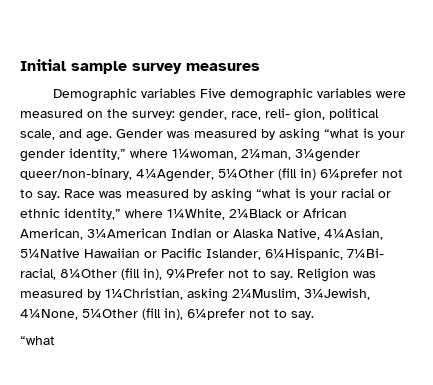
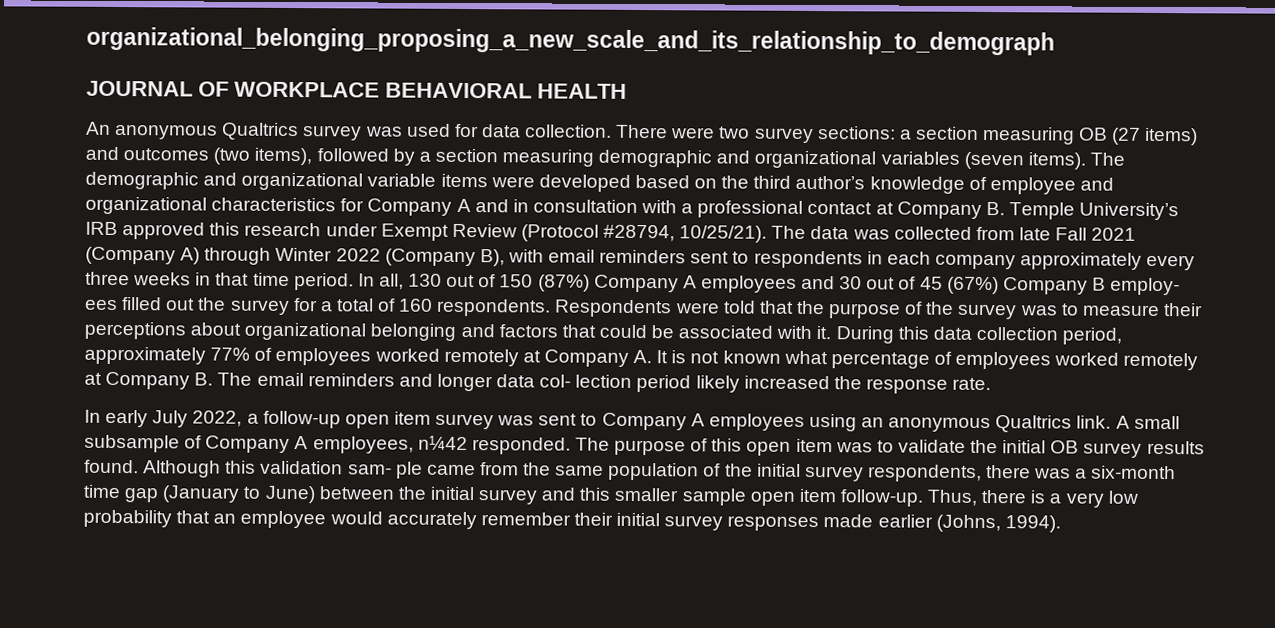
[20,59,260,74] [53,88,407,102] [20,108,379,122] [20,128,405,142] [20,148,360,162] [20,168,403,182] [20,188,391,202] [20,208,347,220] [20,228,383,240] [20,248,384,260] [20,268,376,282] [20,288,370,302] [20,308,314,320] [20,336,55,345] Initial sample survey measures // Demographic variables Five demographic variables were measured on the survey: gender, race, reli- gion, political scale, and age. Gender was measured by asking “what is your gender identity,” where 1¼woman, 2¼man, 3¼gender queer/non-binary, 4¼Agender, 5¼Other (fill in) 6¼prefer not to say. Race was measured by asking “what is your racial or ethnic identity,” where 1¼White, 2¼Black or African American, 3¼American Indian or Alaska Native, 4¼Asian, 5¼Native Hawaiian or Pacific Islander, 6¼Hispanic, 7¼Bi- racial, 8¼Other (fill in), 9¼Prefer not to say. Religion was measured by 1¼Christian, asking 2¼Muslim, 3¼Jewish, 4¼None, 5¼Other (fill in), 6¼prefer not to say. // “what -> [86,26,1055,56] [86,80,627,99] [86,121,1199,146] [85,146,1125,170] [85,171,1114,195] [85,196,1180,221] [85,221,1137,243] [85,246,1196,271] [85,271,1181,296] [85,297,1203,320] [84,321,1123,345] [84,346,1199,371] [84,371,992,394] [84,409,1180,433] [84,434,1205,458] [84,459,1177,482] [83,484,1138,508] [83,509,1061,533] organizational_belonging_proposing_a_new_scale_and_its_relationship_to_demograph // JOURNAL OF WORKPLACE BEHAVIORAL HEALTH // An anonymous Qualtrics survey was used for data collection. There were two survey sections: a section measuring OB (27 items) and outcomes (two items), followed by a section measuring demographic and organizational variables (seven items). The demographic and organizational variable items were developed based on the third author’s knowledge of employee and organizational characteristics for Company A and in consultation with a professional contact at Company B. Temple University’s IRB approved this research under Exempt Review (Protocol #28794, 10/25/21). The data was collected from late Fall 2021 (Company A) through Winter 2022 (Company B), with email reminders sent to respondents in each company approximately every three weeks in that time period. In all, 130 out of 150 (87%) Company A employees and 30 out of 45 (67%) Company B employ- ees filled out the survey for a total of 160 respondents. Respondents were told that the purpose of the survey was to measure their perceptions about organizational belonging and factors that could be associated with it. During this data collection period, approximately 77% of employees worked remotely at Company A. It is not known what percentage of employees worked remotely at Company B. The email reminders and longer data col- lection period likely increased the response rate. // In early July 2022, a follow-up open item survey was sent to Company A employees using an anonymous Qualtrics link. A small subsample of Company A employees, n¼42 responded. The purpose of this open item was to validate the initial OB survey results found. Although this validation sam- ple came from the same population of the initial survey respondents, there was a six-month time gap (January to June) between the initial survey and this smaller sample open item follow-up. Thus, there is a very low probability that an employee would accurately remember their initial survey responses made earlier (Johns, 1994).

